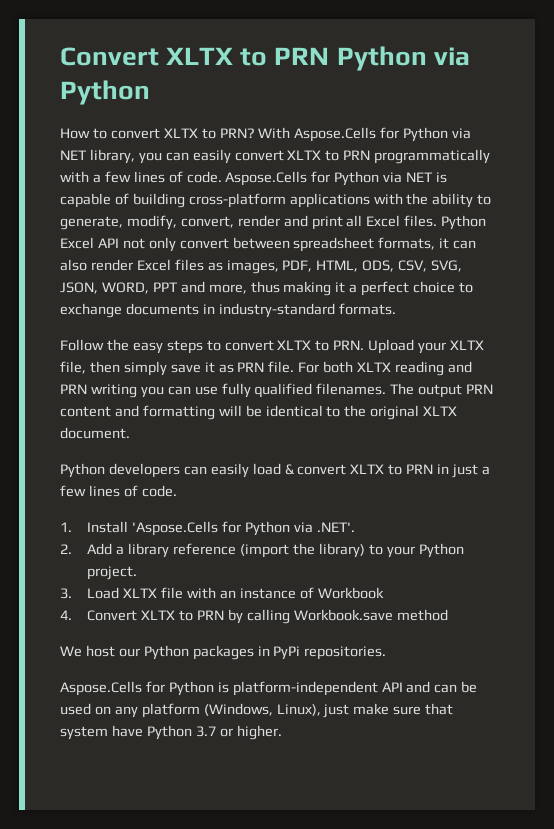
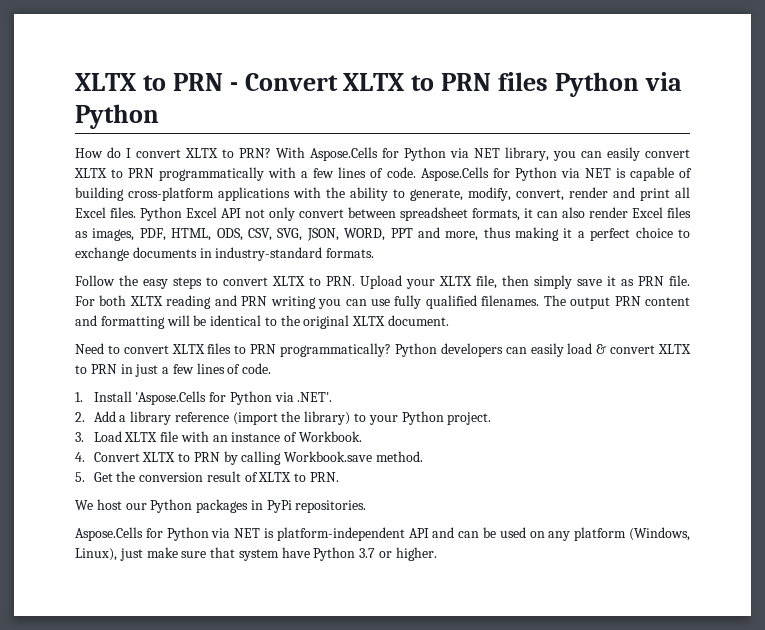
[60,47,330,66] Convert XLTX to PRN -> [75,72,549,91] XLTX to PRN - Convert XLTX to PRN files
[92,128,107,139] to -> [107,147,131,158] do I
(130, 433) none -> [75,343,392,357] Need to convert XLTX files to PRN programmatically?
[317,587,384,599] Workbook -> [298,431,362,442] Workbook.
[396,609,448,621] method -> [375,451,423,462] [75,471,339,482] method. // 5. Get the conversion result of XLTX to PRN.
(214, 688) none -> [211,528,261,538] via NET

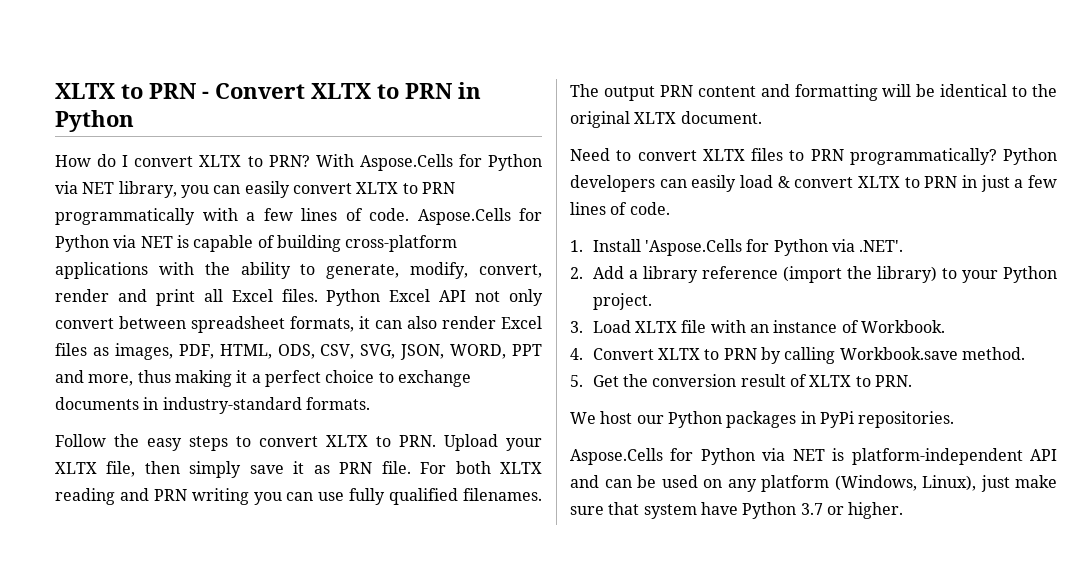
[498,72,682,97] files Python via -> [458,82,481,99] in

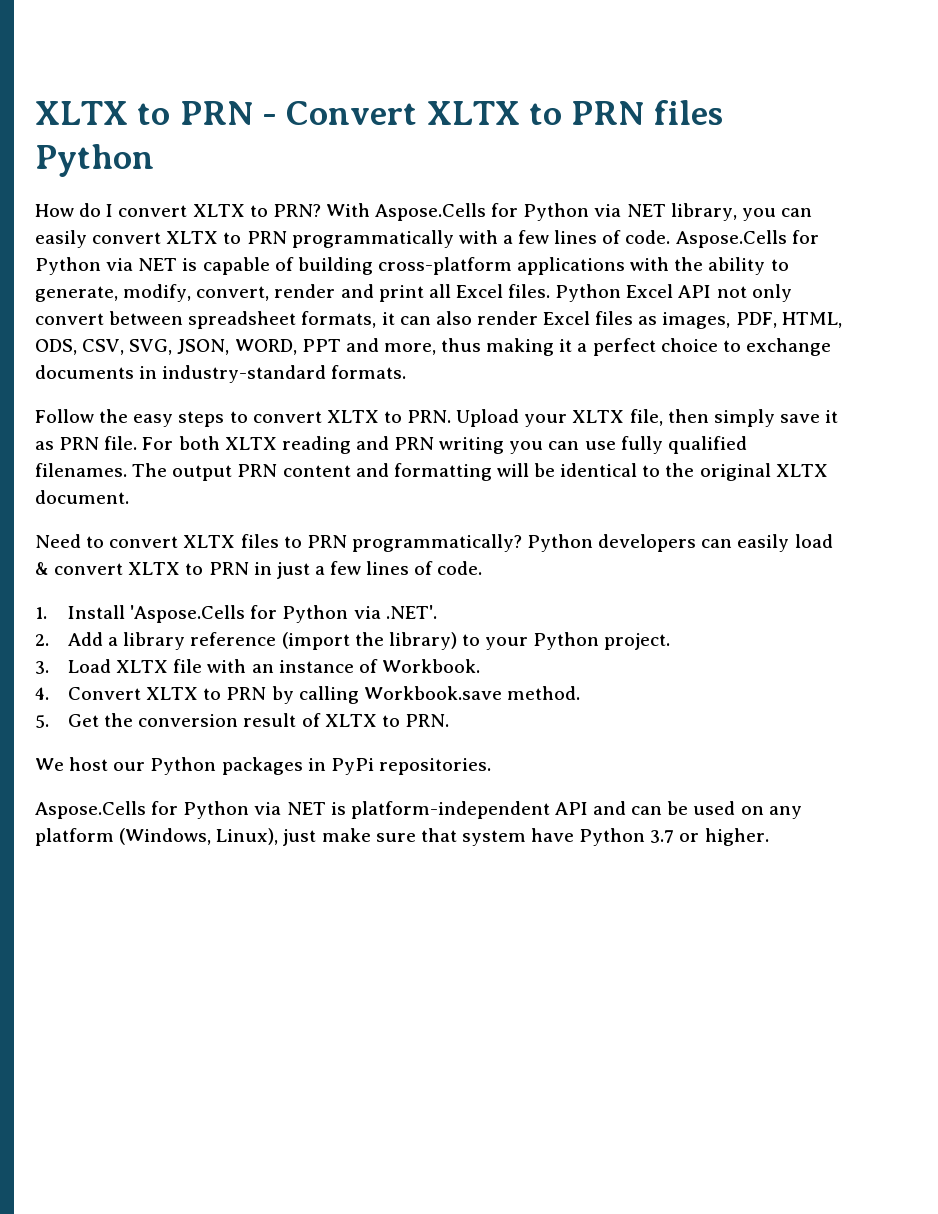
[458,82,481,99] in -> [653,100,724,125] files

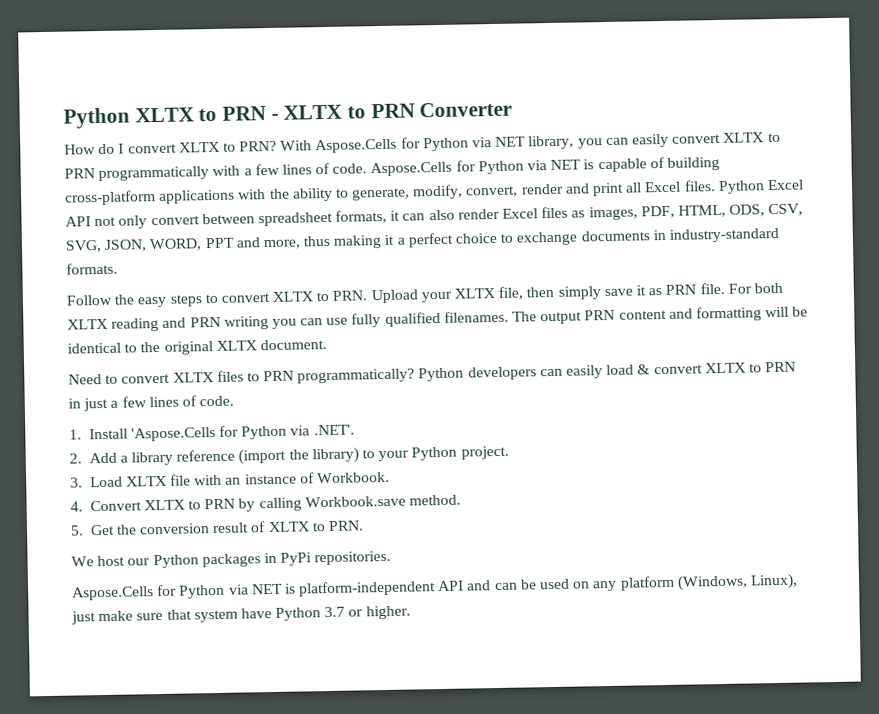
(35, 113) none -> [63,107,130,129] Python
[286,100,724,125] [35,144,154,177] Convert XLTX to PRN files Python -> [283,101,513,120] XLTX to PRN Converter

